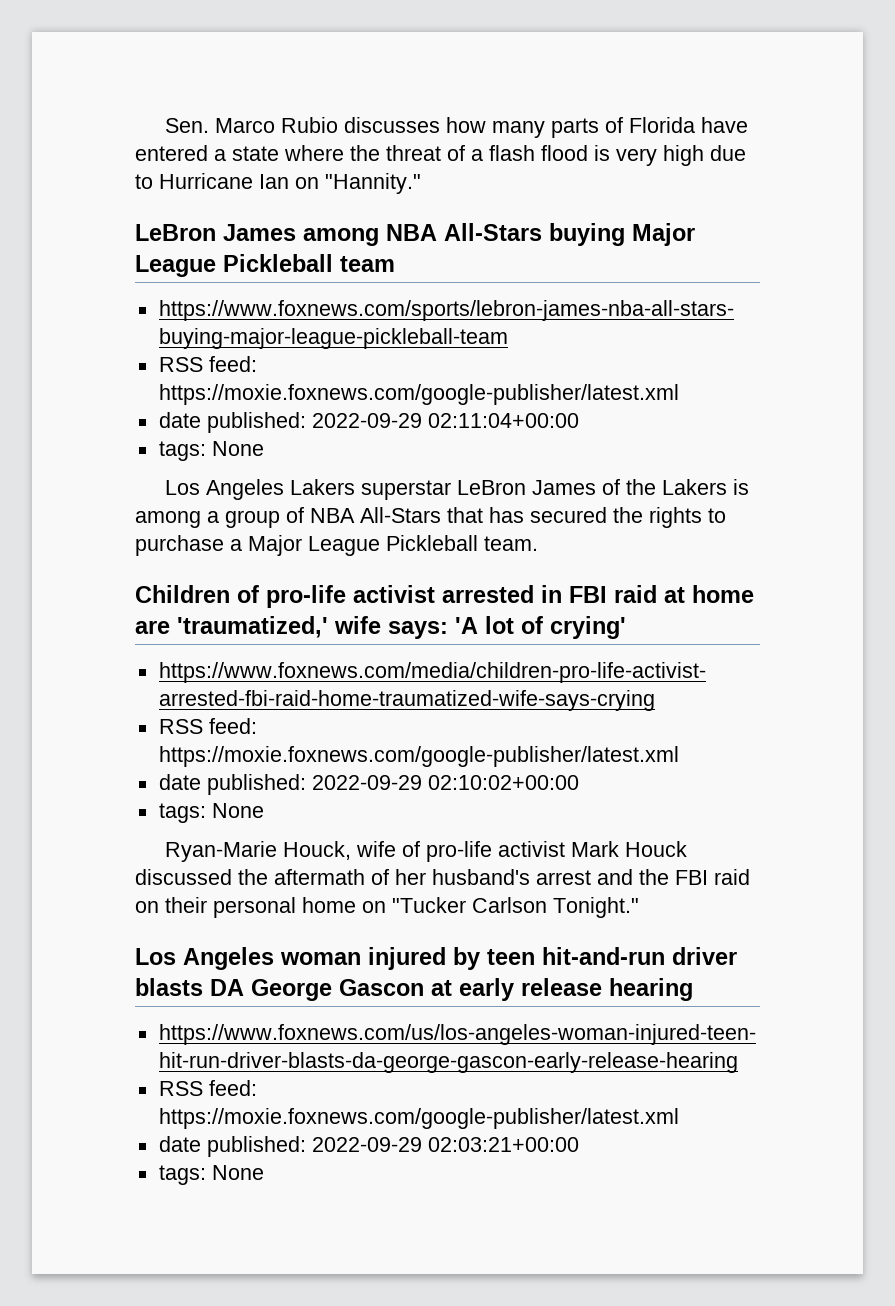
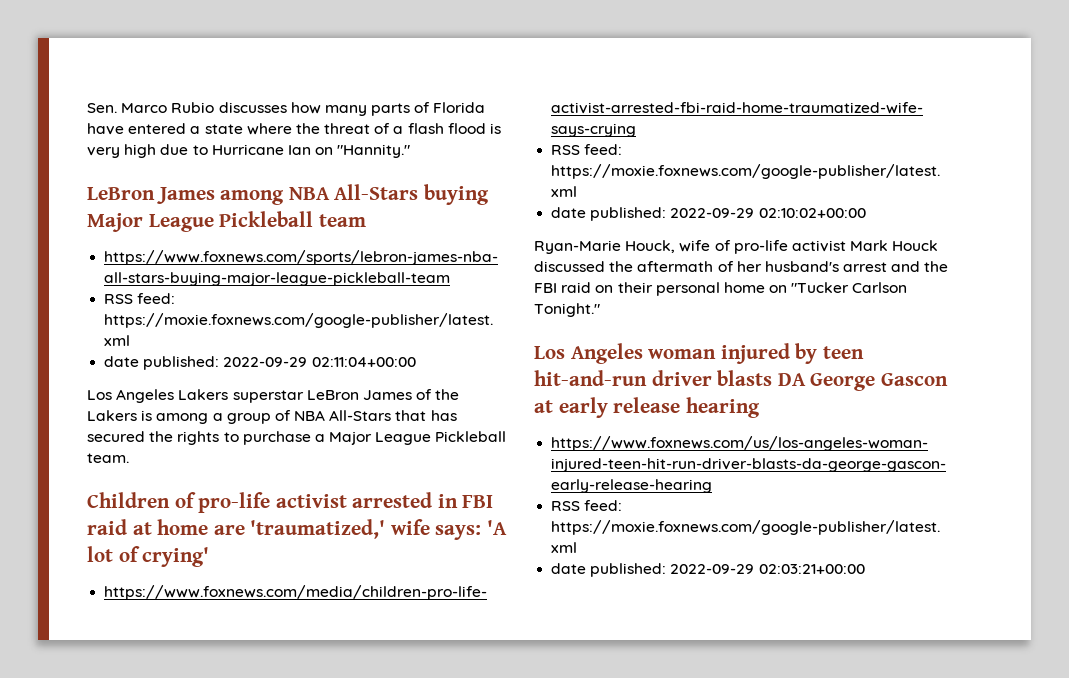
[158,441,264,461] // tags: None -> (416, 362) none
[158,803,264,823] // tags: None -> (866, 213) none
[158,1165,264,1185] // tags: None -> (865, 569) none

